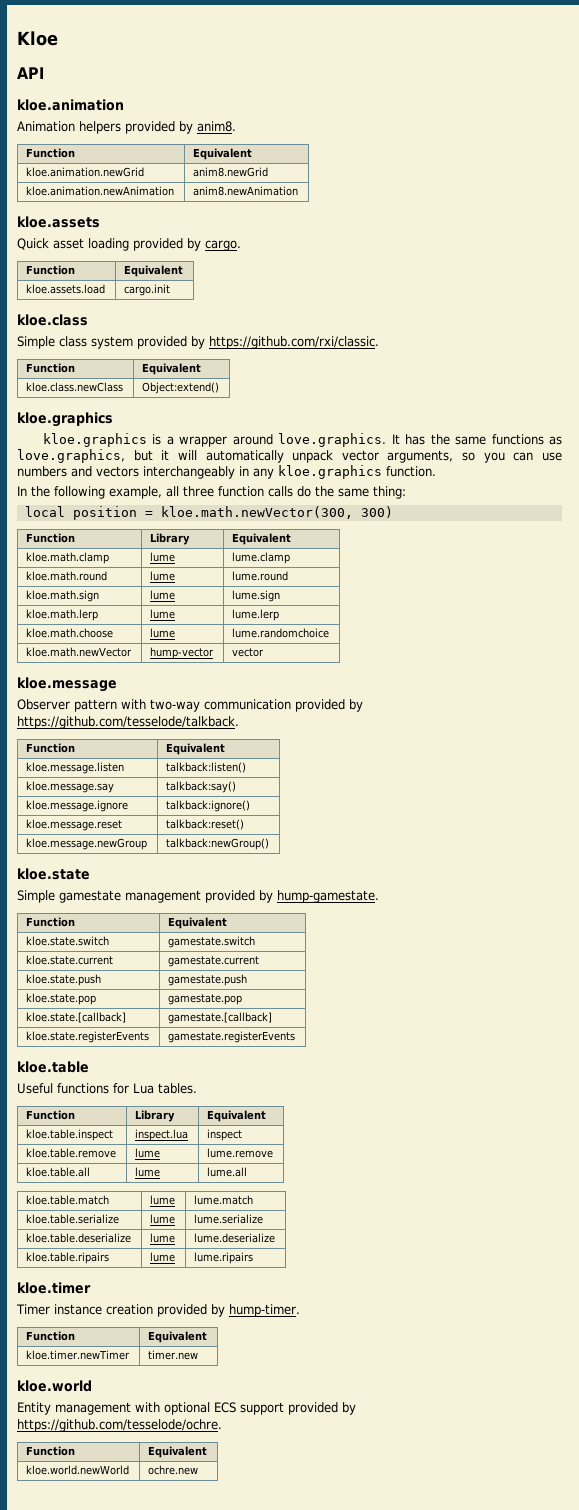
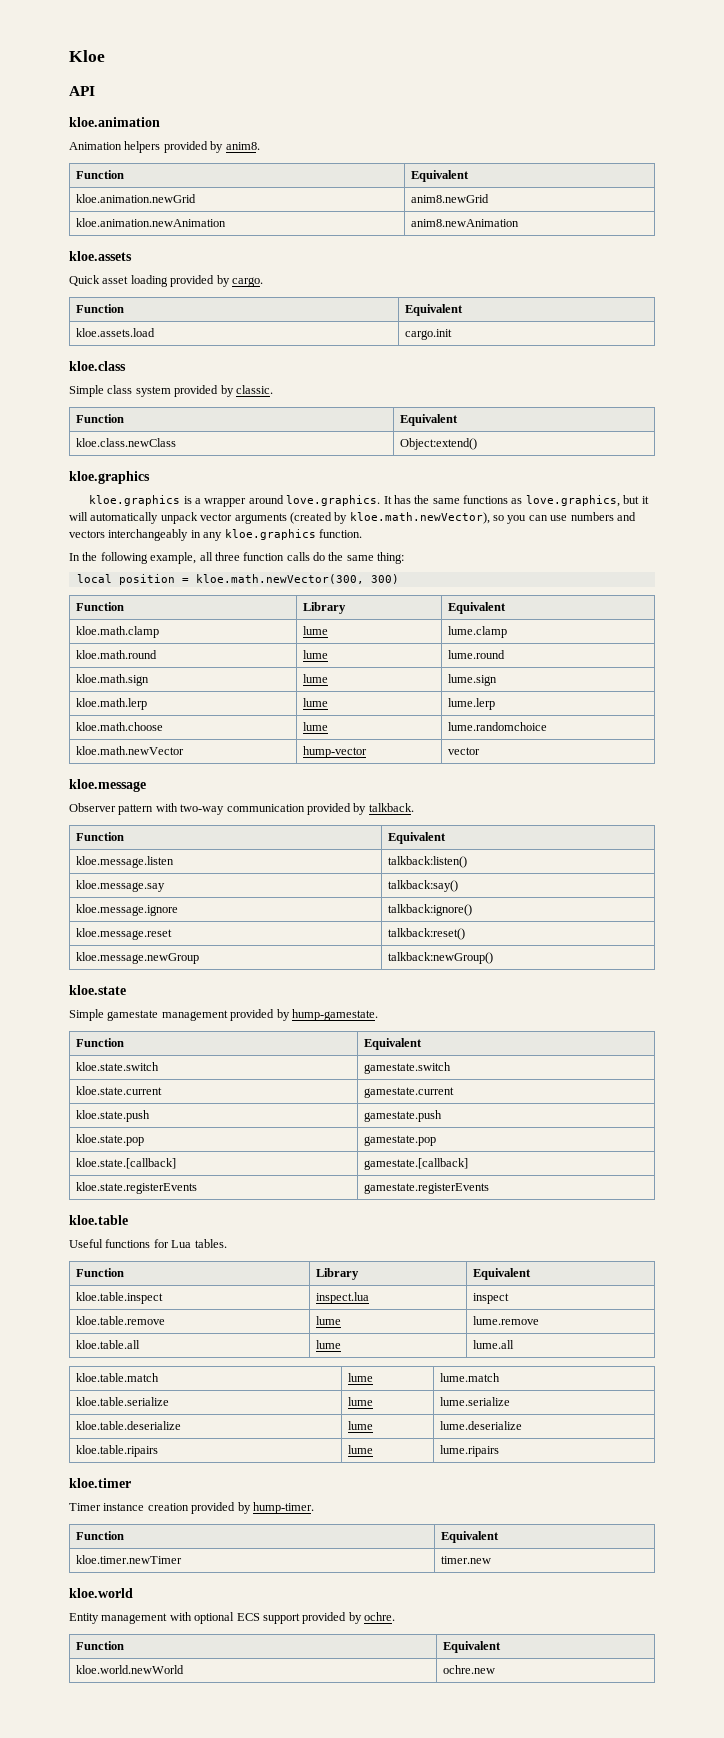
[209,336,379,349] https://github.com/rxi/classic. -> [235,385,273,394] classic.
[387,450,454,463] arguments, -> [234,512,490,524] arguments (created by kloe.math.newVector),
[17,716,239,729] https://github.com/tesselode/talkback. -> [368,803,414,812] talkback.
[17,1419,222,1432] https://github.com/tesselode/ochre. -> [364,1612,395,1621] ochre.

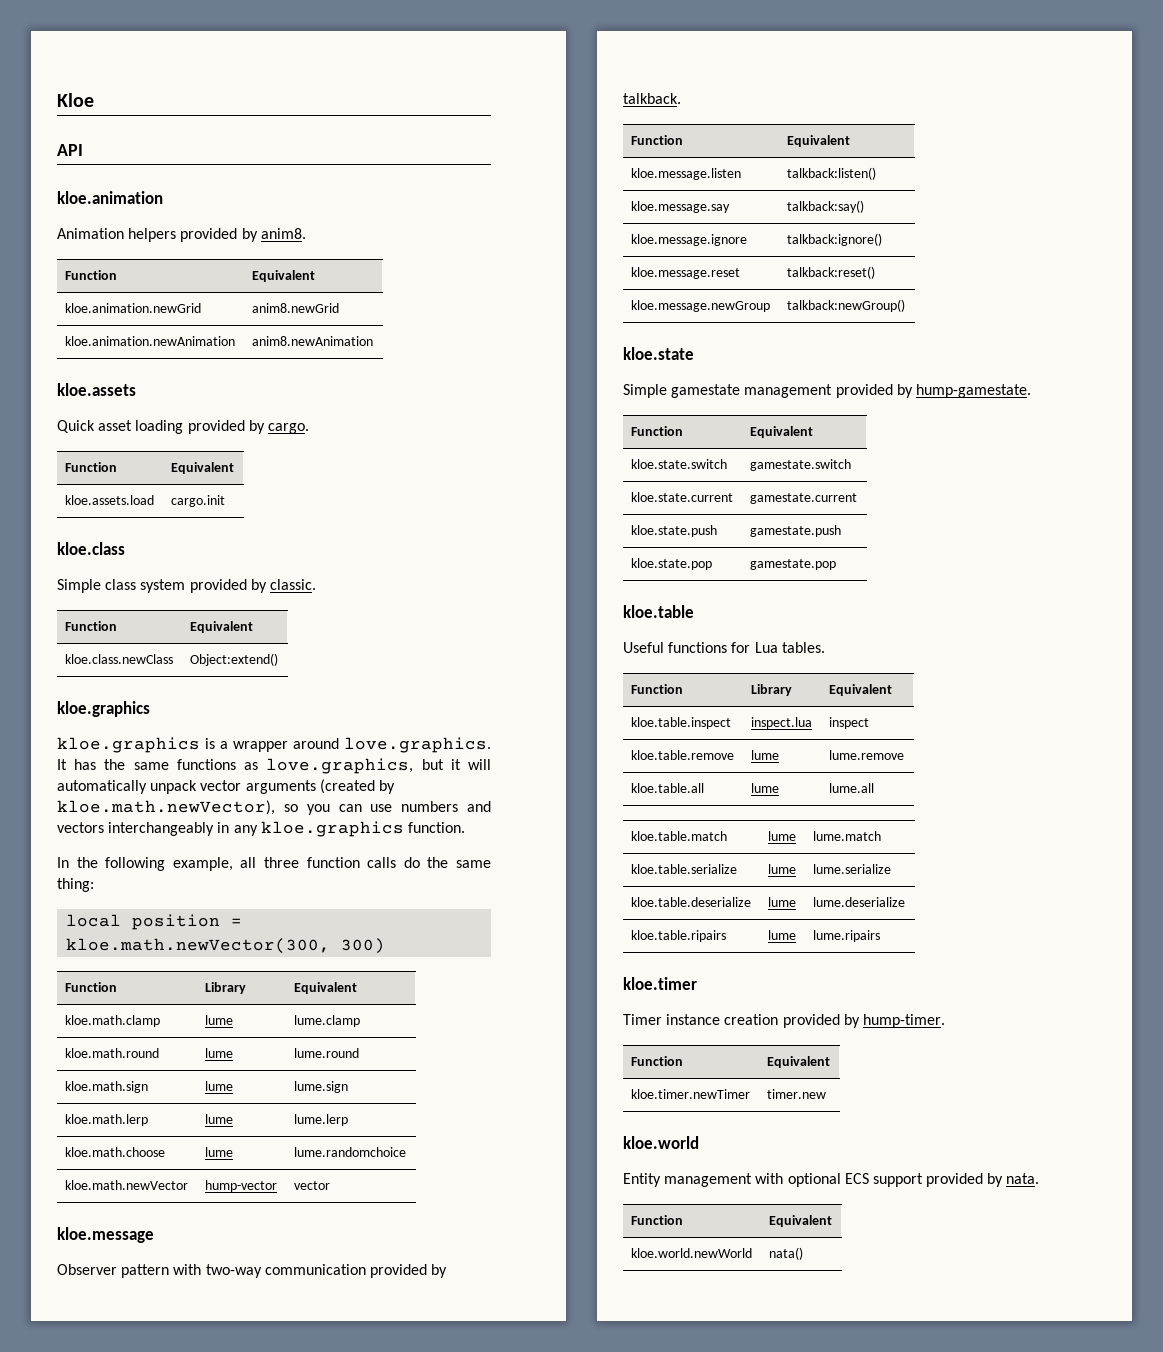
[76,1158,177,1169] [364,1158,469,1170] [76,1182,198,1194] [364,1183,490,1194] // kloe.state.[callback] | gamestate.[callback] // kloe.state.registerEvents | gamestate.registerEvents -> (837, 564) none
[364,1612,395,1621] ochre. -> [1006,1173,1040,1184] nata.
[443,1665,496,1674] ochre.new -> [769,1247,804,1260] nata()

